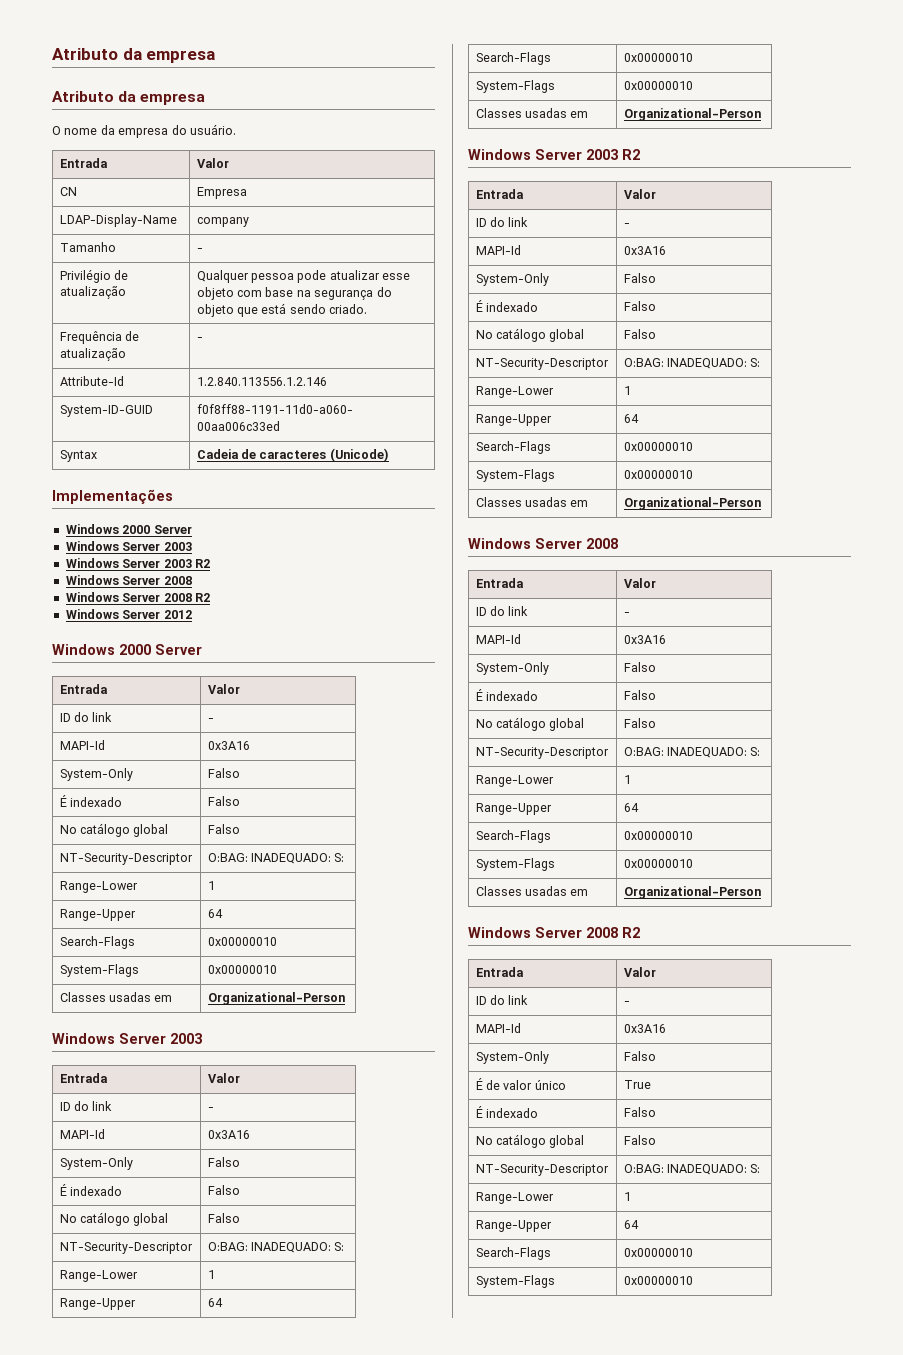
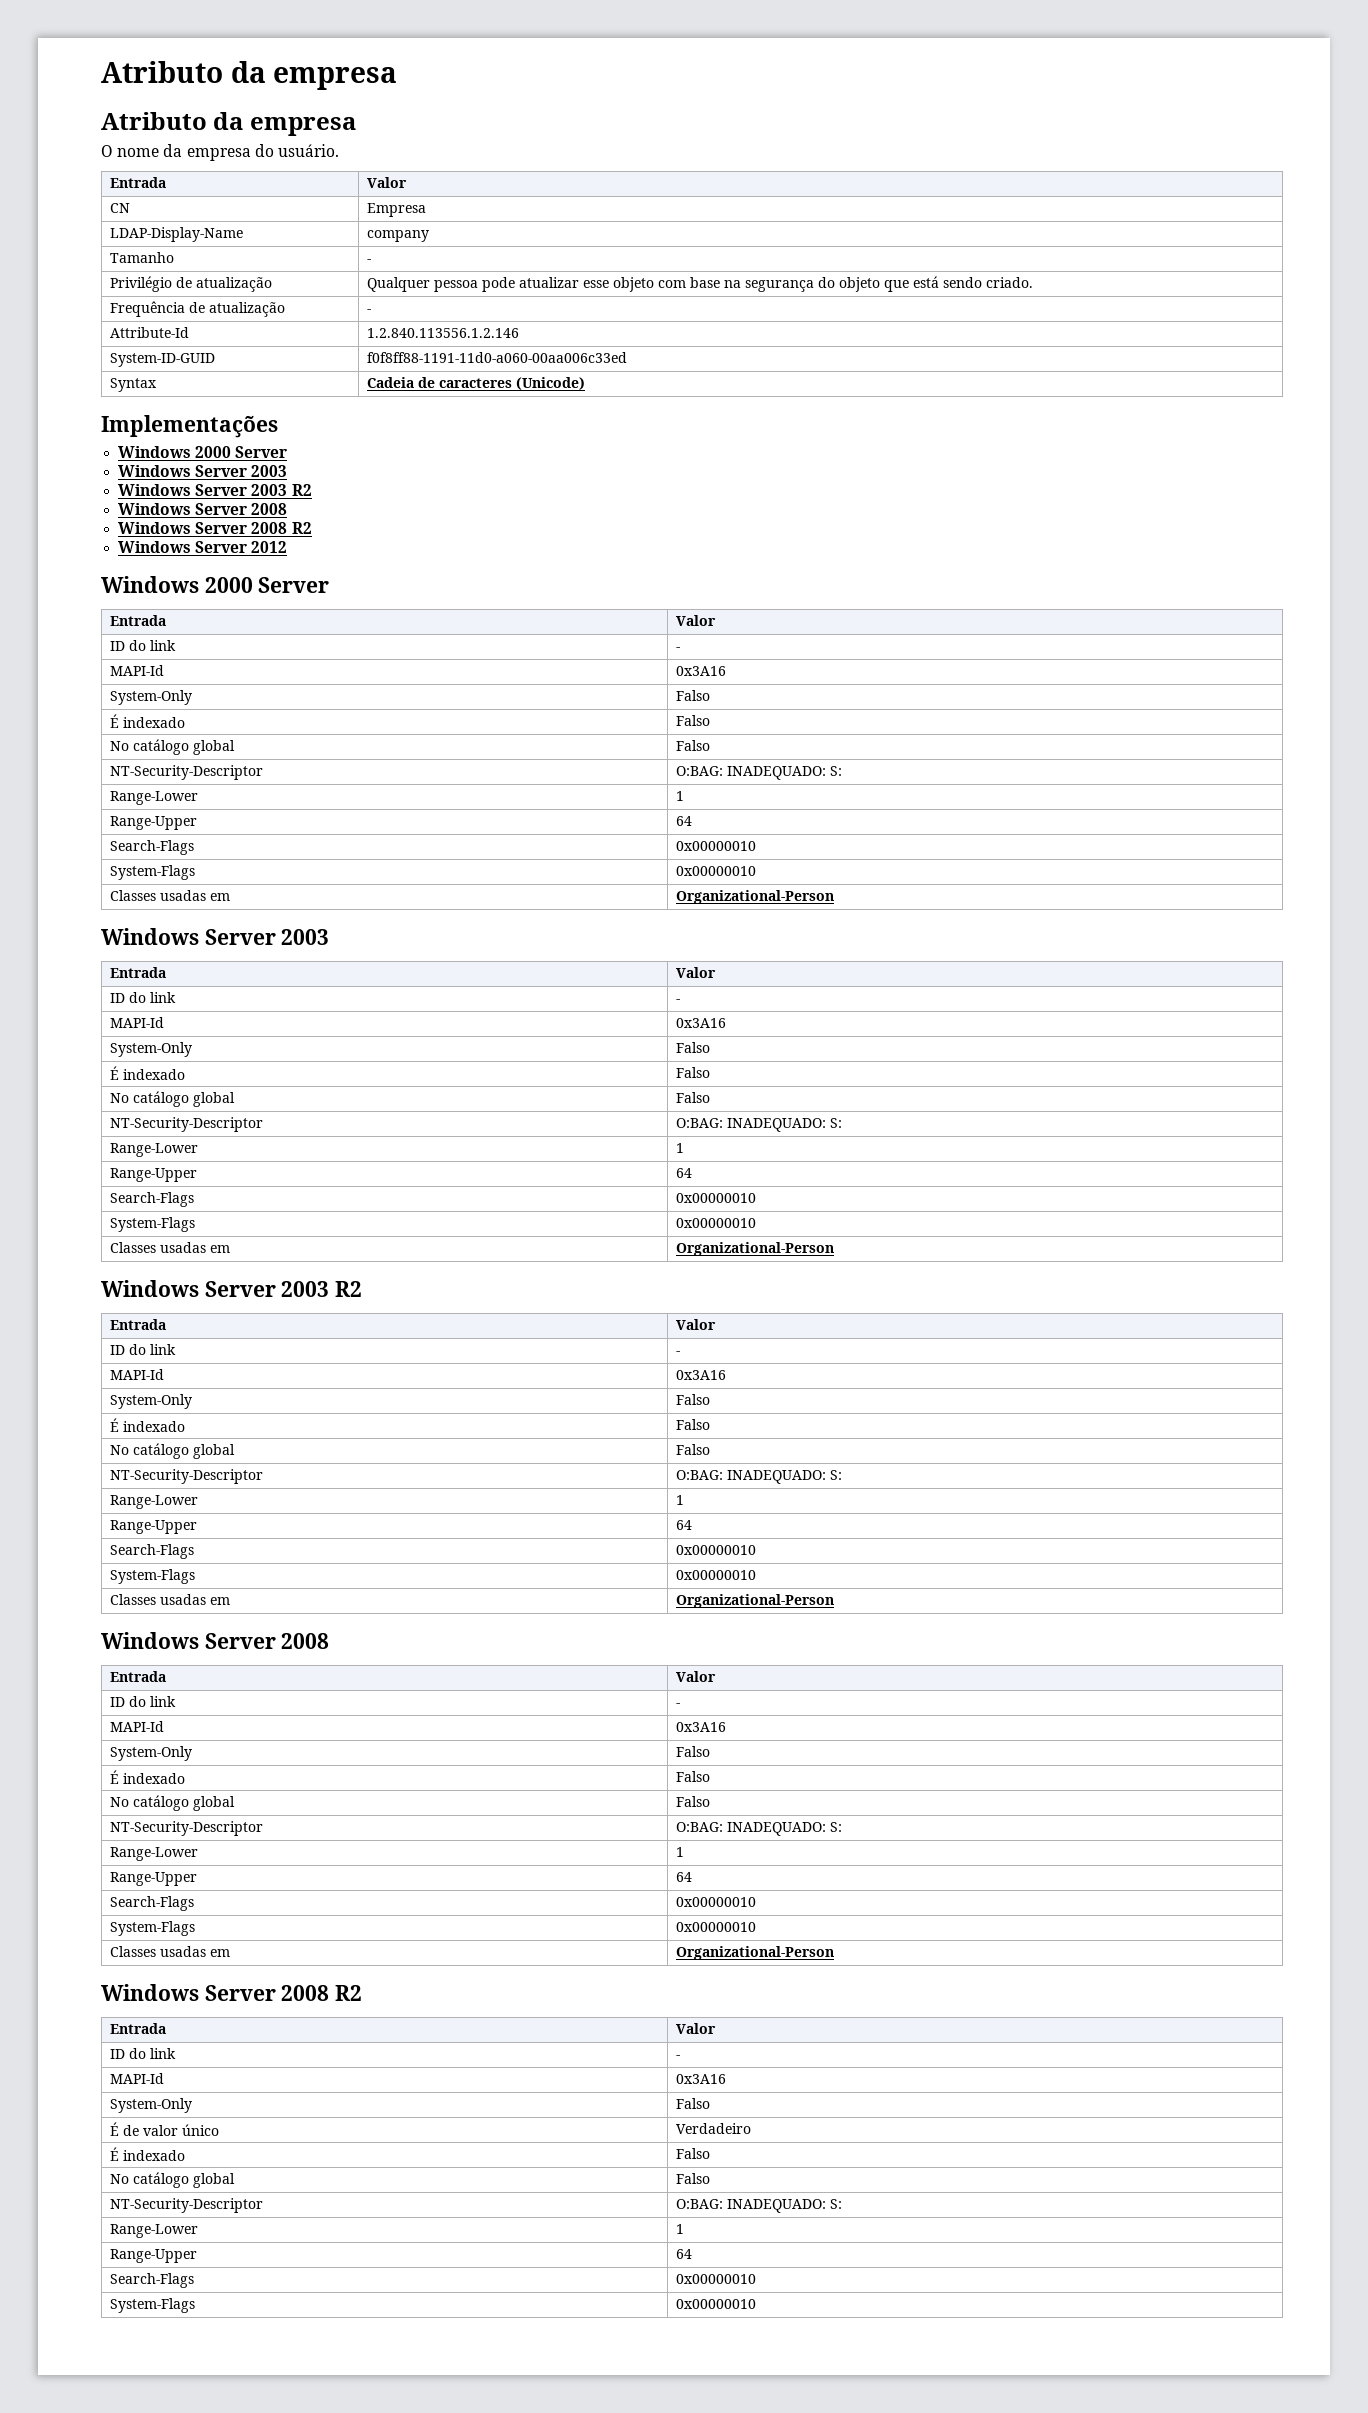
[623,1080,651,1089] True -> [675,2123,751,2134] Verdadeiro

